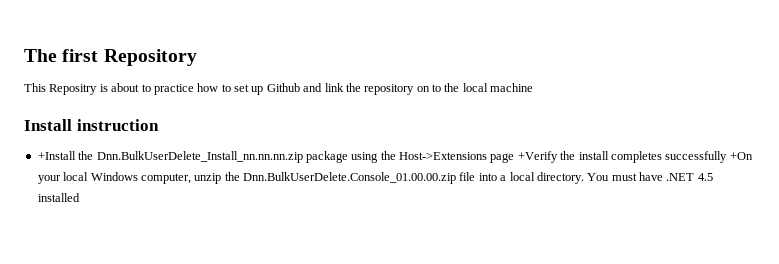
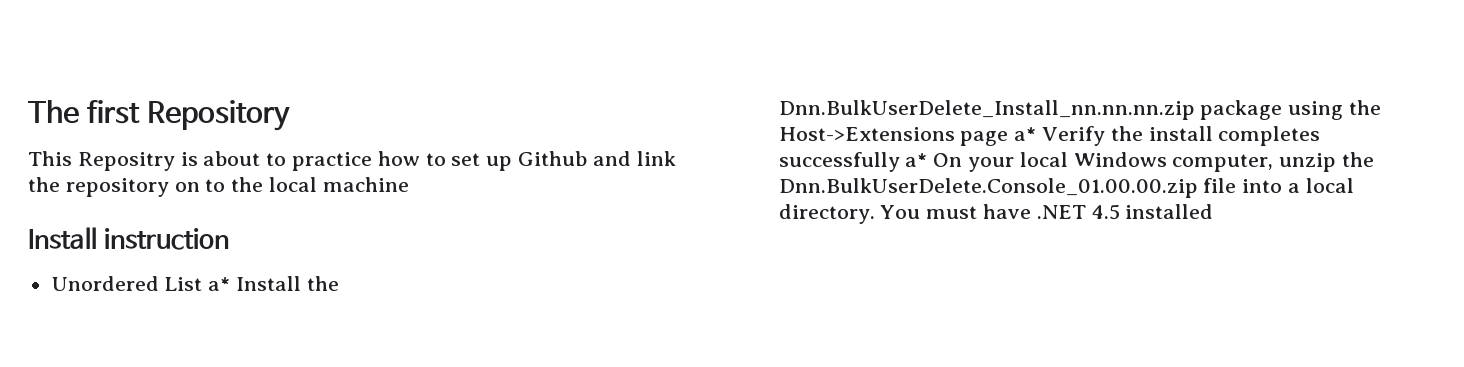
[37,151,76,160] +Install -> [51,276,302,291] Unordered List a* Install
[517,151,558,163] +Verify -> [1014,126,1106,146] a* Verify
[729,152,753,160] +On -> [905,153,963,167] a* On

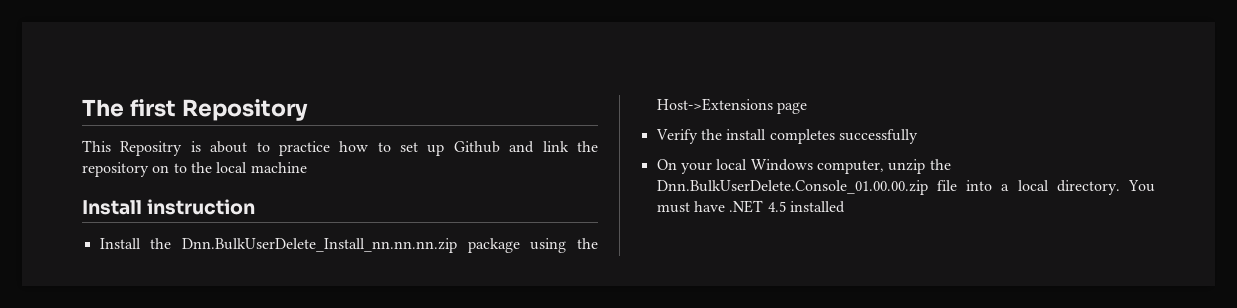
[51,276,231,291] Unordered List a* -> (256, 207) none
[1014,127,1037,141] a* -> (807, 108) //
[905,153,928,167] a* -> (918, 136) //

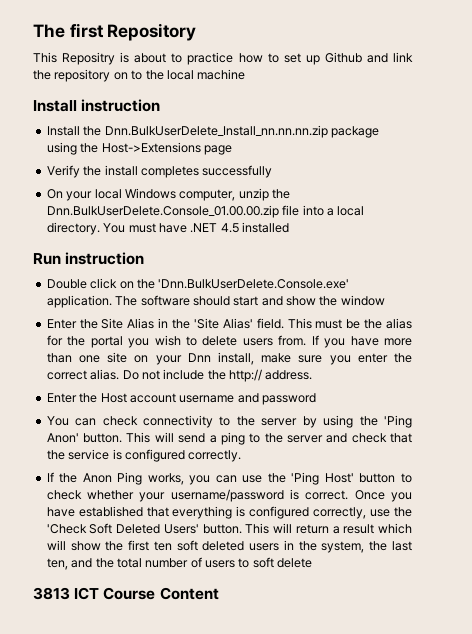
(845, 207) none -> [33,252,145,265] [46,278,350,289] [46,295,385,308] [46,318,413,329] [46,335,412,348] [46,352,412,365] [46,369,313,382] [46,393,316,405] [46,415,413,428] [46,432,412,445] [46,449,242,462] [46,472,412,485] [46,489,412,502] [46,506,412,519] [46,523,413,534] [46,540,412,553] [46,557,313,570] [33,587,219,600] // Run instruction // Double click on the 'Dnn.BulkUserDelete.Console.exe' application. The software should start and show the window // Enter the Site Alias in the 'Site Alias' field. This must be the alias for the portal you wish to delete users from. If you have more than one site on your Dnn install, make sure you enter the correct alias. Do not include the http:// address. // Enter the Host account username and password // You can check connectivity to the server by using the 'Ping Anon' button. This will send a ping to the server and check that the service is configured correctly. // If the Anon Ping works, you can use the 'Ping Host' button to check whether your username/password is correct. Once you have established that everything is configured correctly, use the 'Check Soft Deleted Users' button. This will return a result which will show the first ten soft deleted users in the system, the last ten, and the total number of users to soft delete // 3813 ICT Course Content

